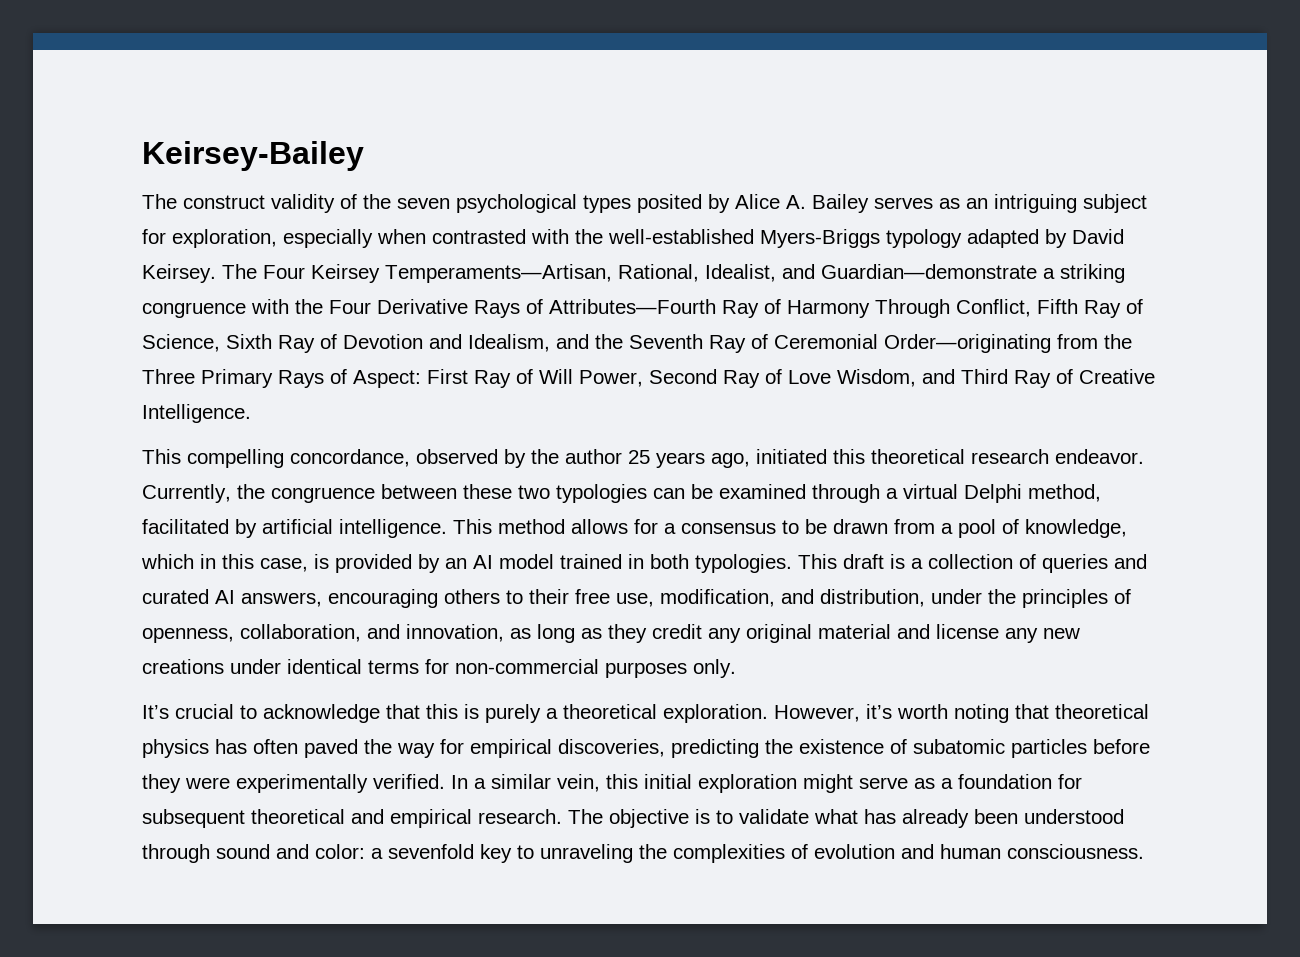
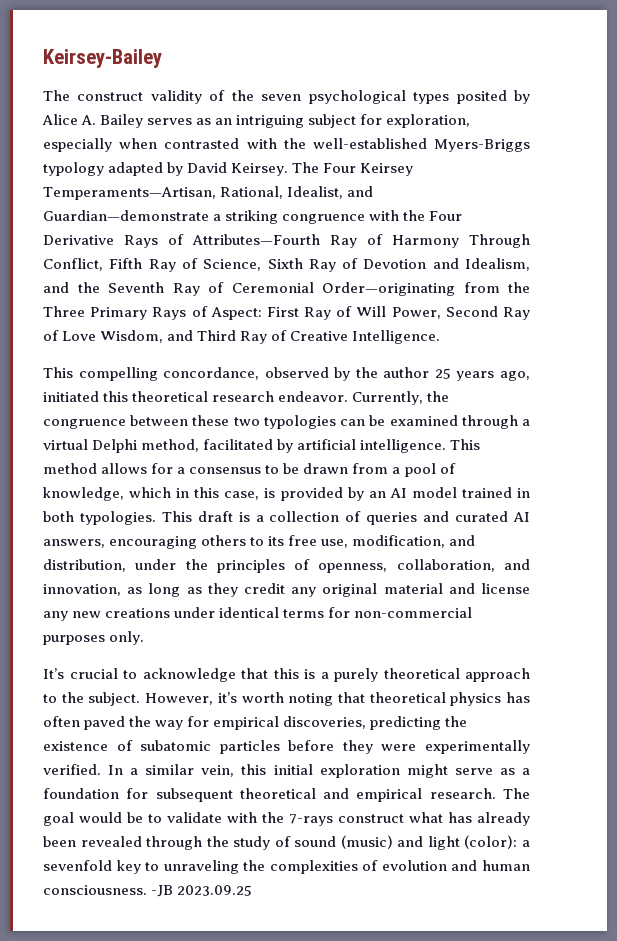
[529,589,569,604] their -> [268,536,285,546] its
[485,704,768,723] purely a theoretical exploration. -> [320,668,530,682] [43,692,141,706] a purely theoretical approach to the subject.
[609,809,1124,828] [142,844,365,863] objective is to validate what has already been understood through sound and color: -> [43,812,530,826] [43,835,518,850] goal would be to validate with the 7-rays construct what has already been revealed through the study of sound (music) and light (color):
(1144, 851) none -> [151,885,253,897] -JB 2023.09.25

